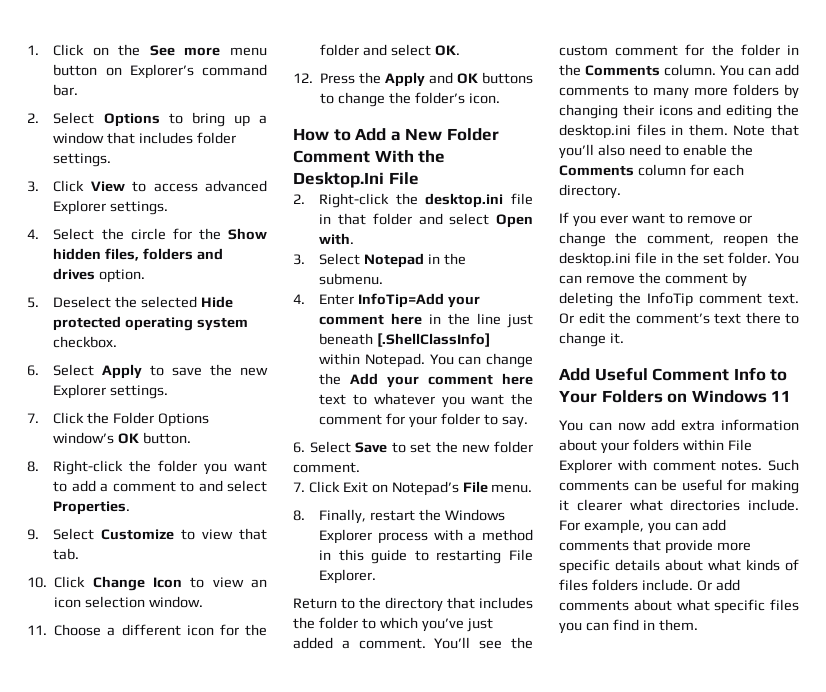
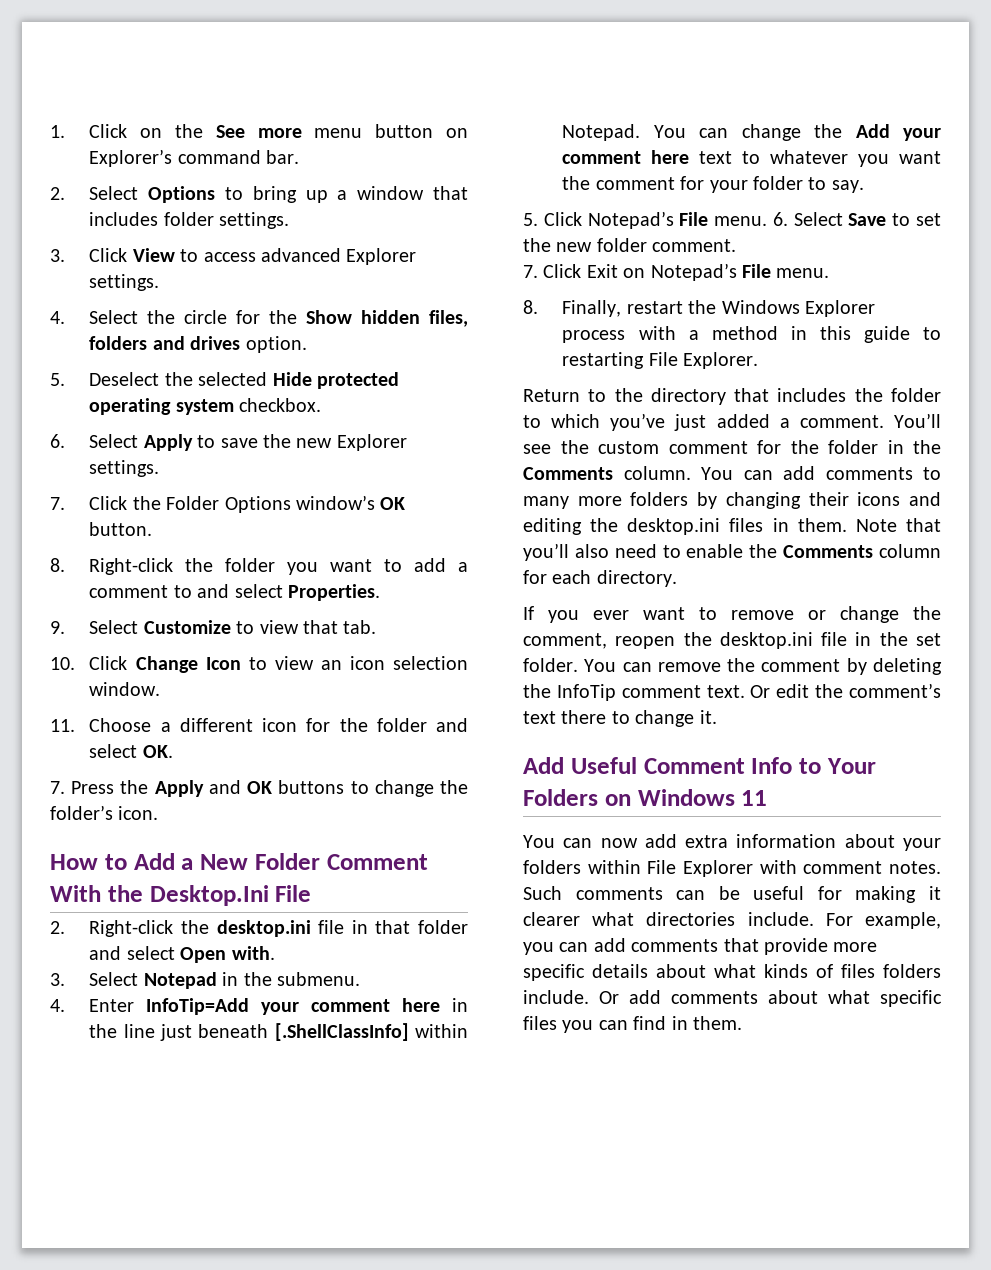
[293,73,313,83] 12. -> [50,781,65,794] 7.
(528, 422) none -> [523,211,768,229] 5. Click Notepad’s File menu.

